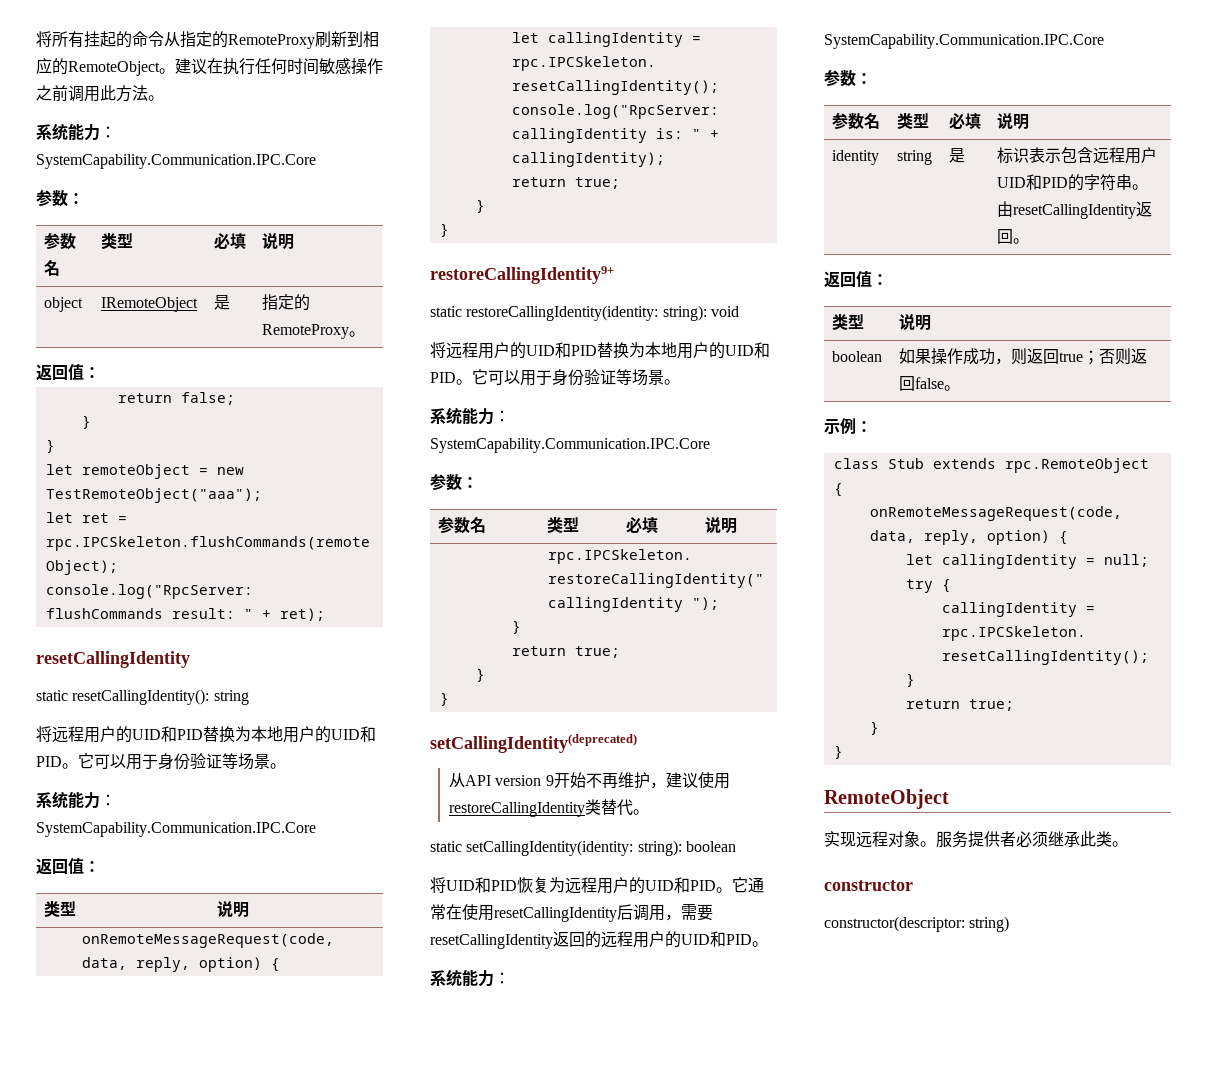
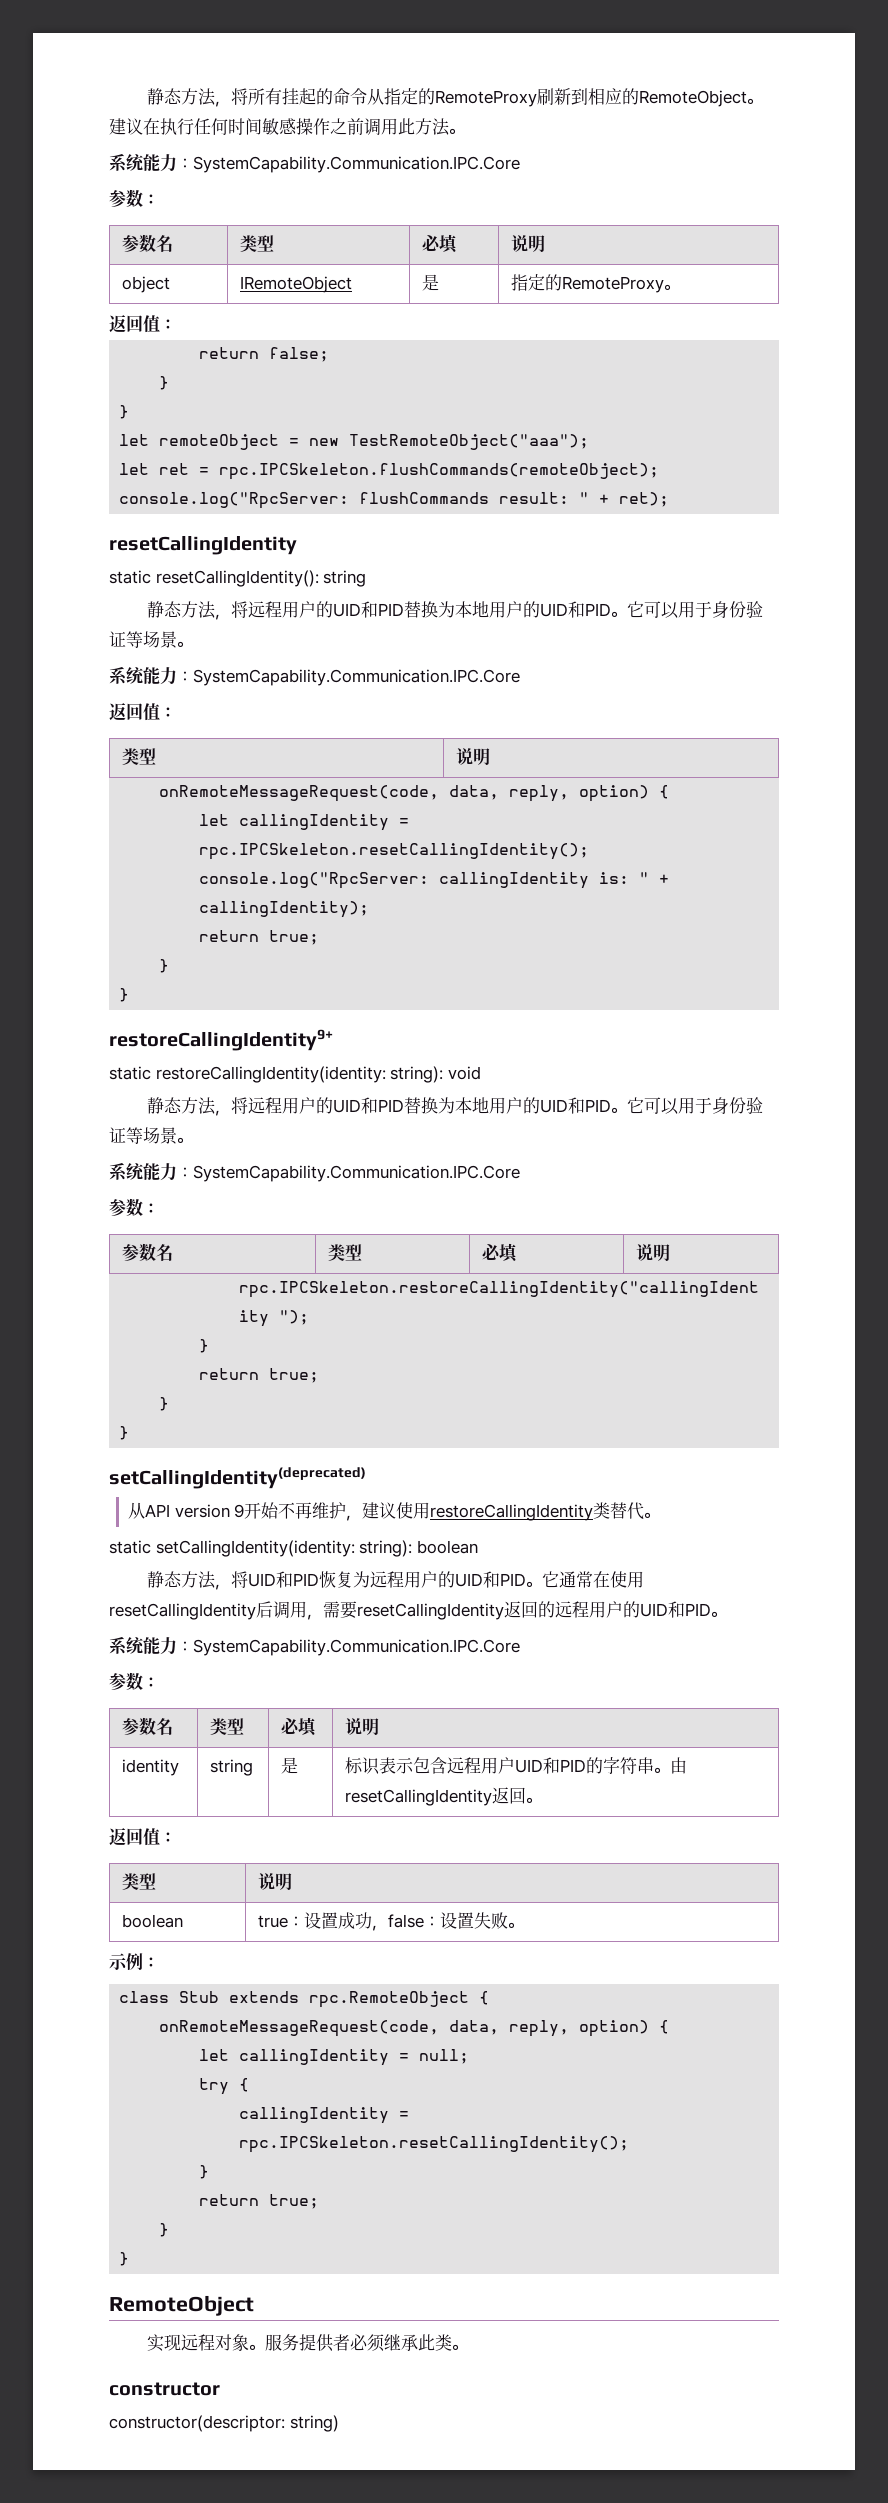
(36, 39) none -> [147,88,232,107] 静态方法，
(249, 697) none -> [147,601,232,620] 静态方法，
(739, 311) none -> [147,1097,232,1116] 静态方法，
(736, 846) none -> [147,1571,232,1590] 静态方法，
[899,348,1148,365] [899,376,945,391] 如果操作成功，则返回true；否则返回false -> [258,1912,509,1931] true：设置成功，false：设置失败

